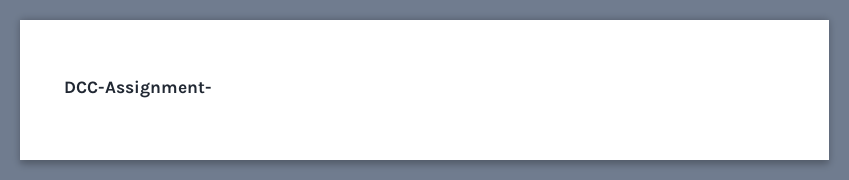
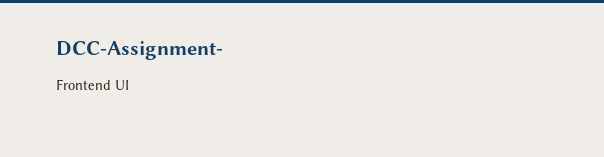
(212, 89) none -> [56,79,129,90] // Frontend UI

